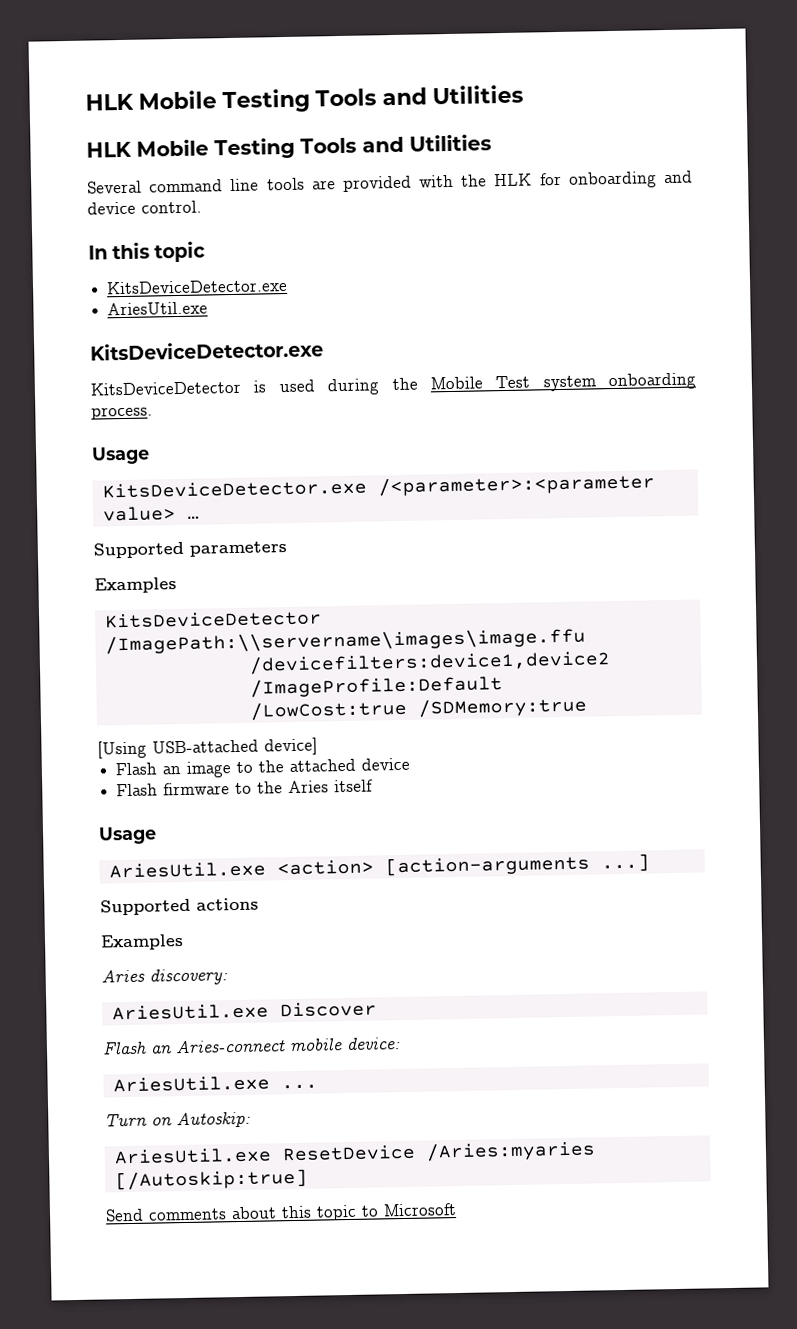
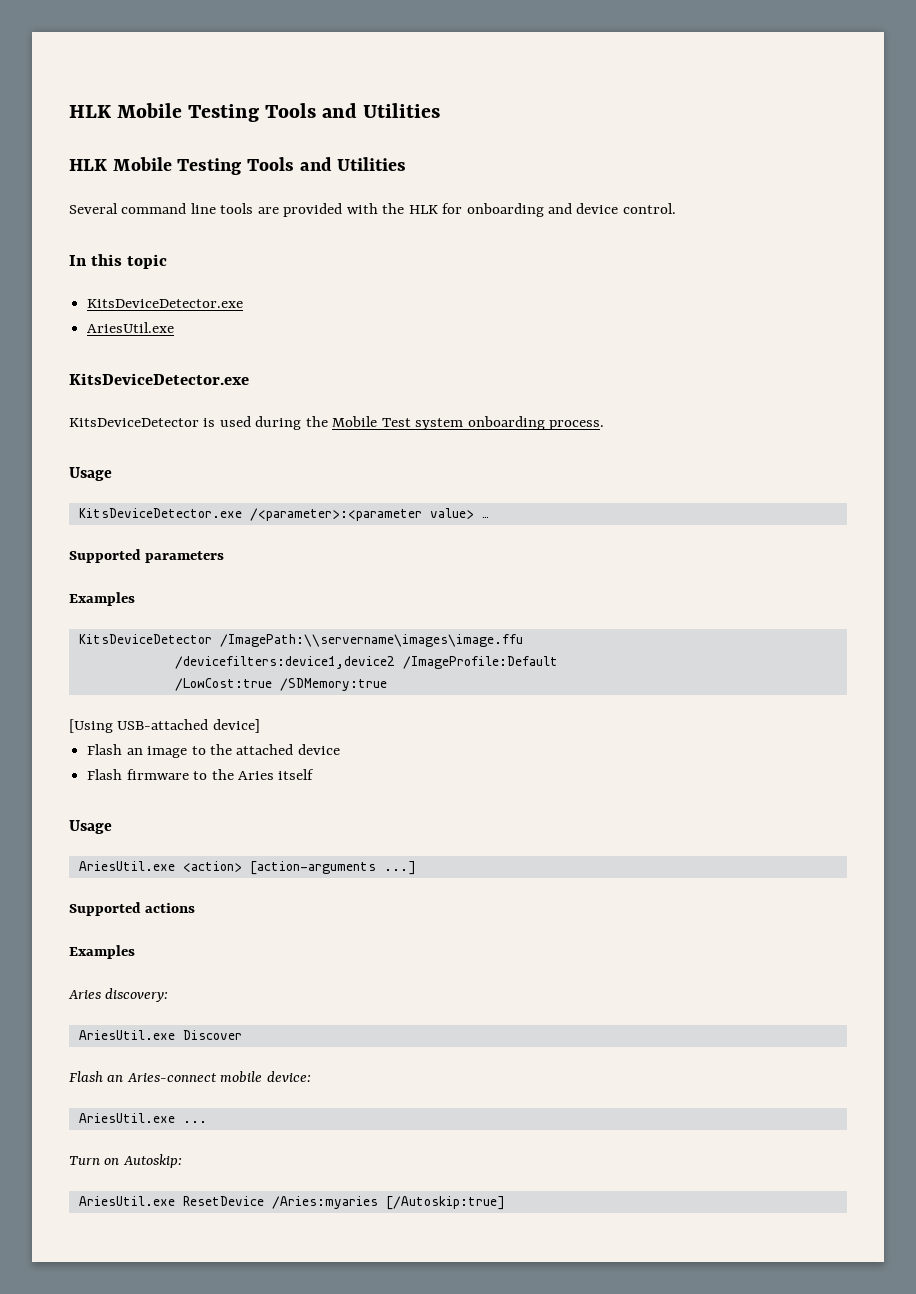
[105,1203,457,1222] // Send comments about this topic to Microsoft -> (505, 1203) none

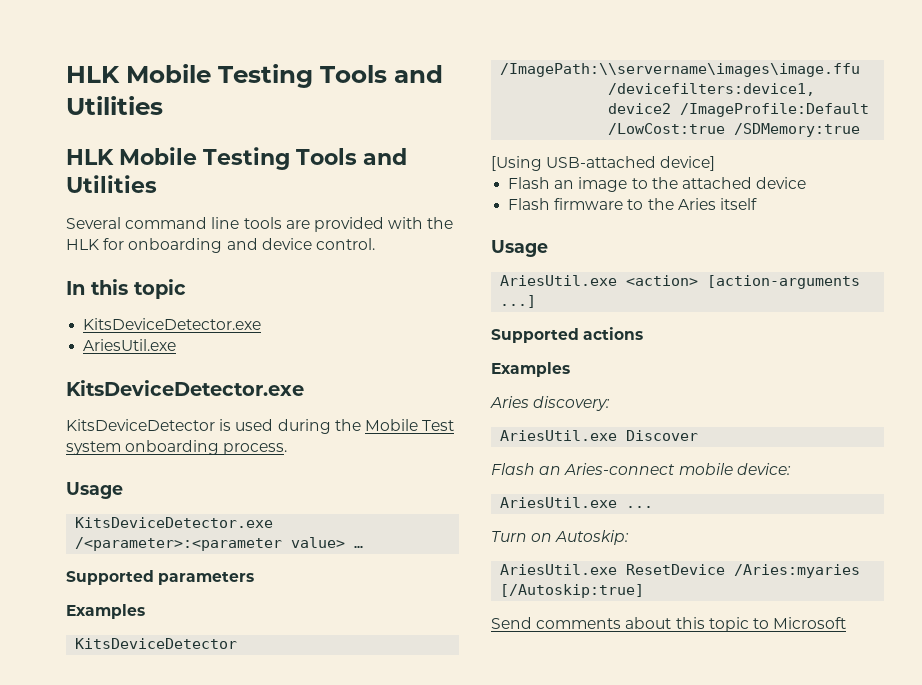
(505, 1203) none -> [491,617,847,632] // Send comments about this topic to Microsoft

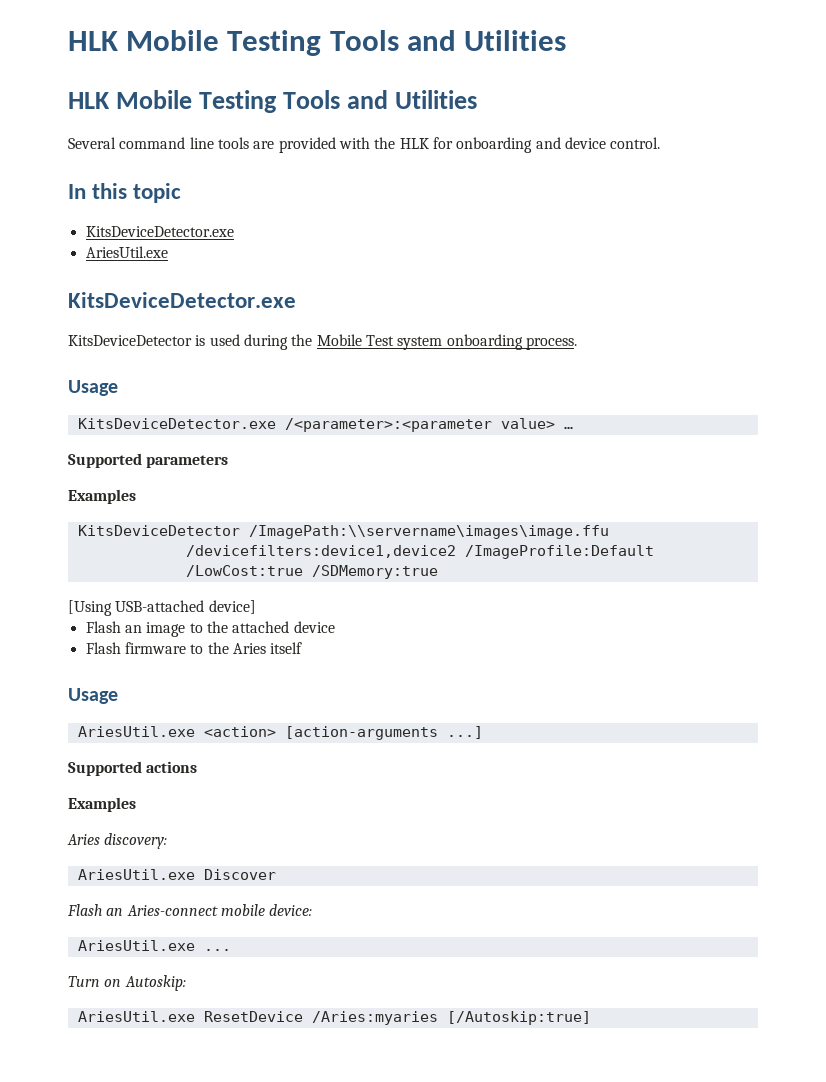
[491,617,847,632] // Send comments about this topic to Microsoft -> (591, 1018) none

